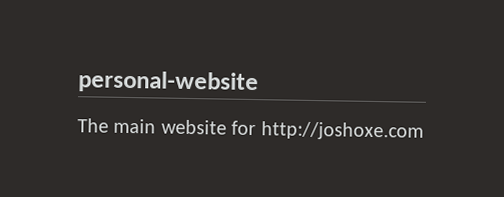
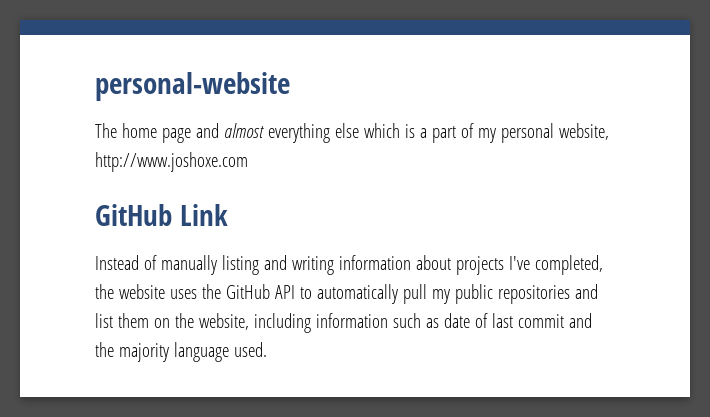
[113,118,424,141] main website for http://joshoxe.com -> [121,123,609,143] [95,152,248,172] [95,204,228,226] [95,255,603,275] [95,284,598,304] [95,313,592,333] [95,342,267,362] home page and almost everything else which is a part of my personal website, http://www.joshoxe.com // GitHub Link // Instead of manually listing and writing information about projects I've completed, the website uses the GitHub API to automatically pull my public repositories and list them on the website, including information such as date of last commit and the majority language used.

